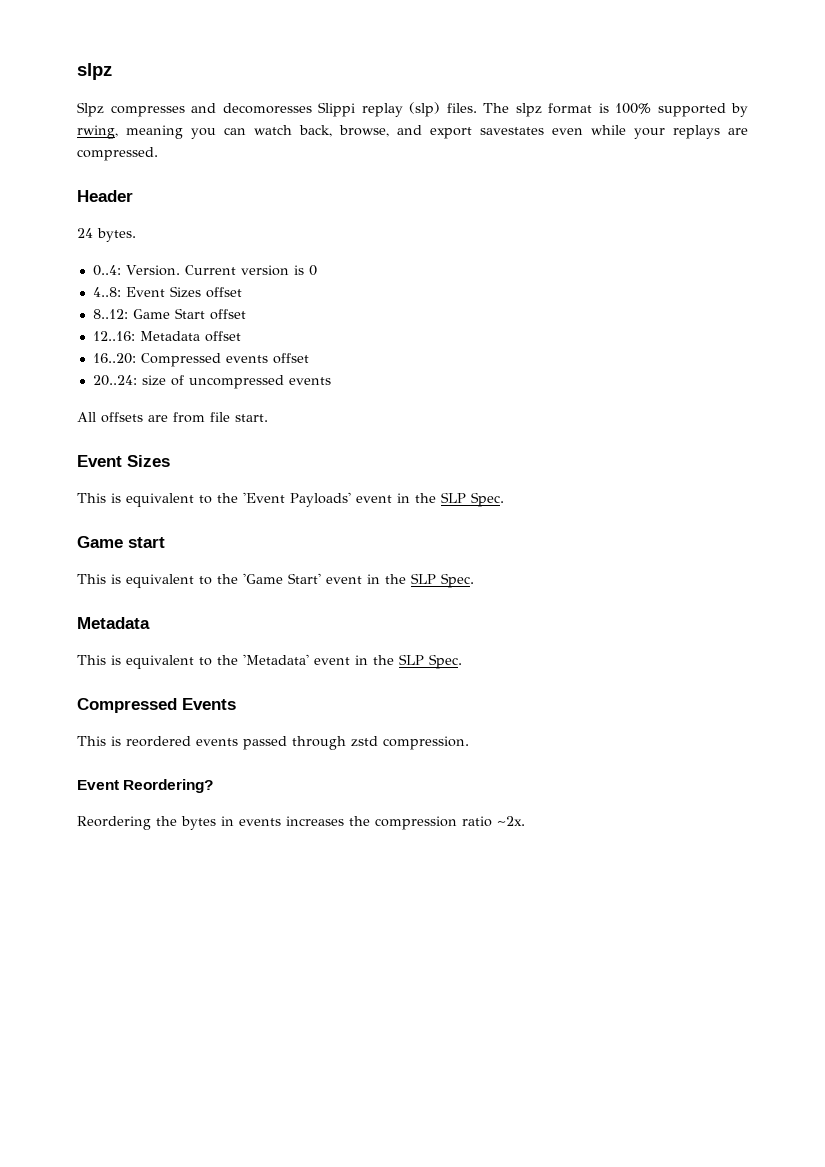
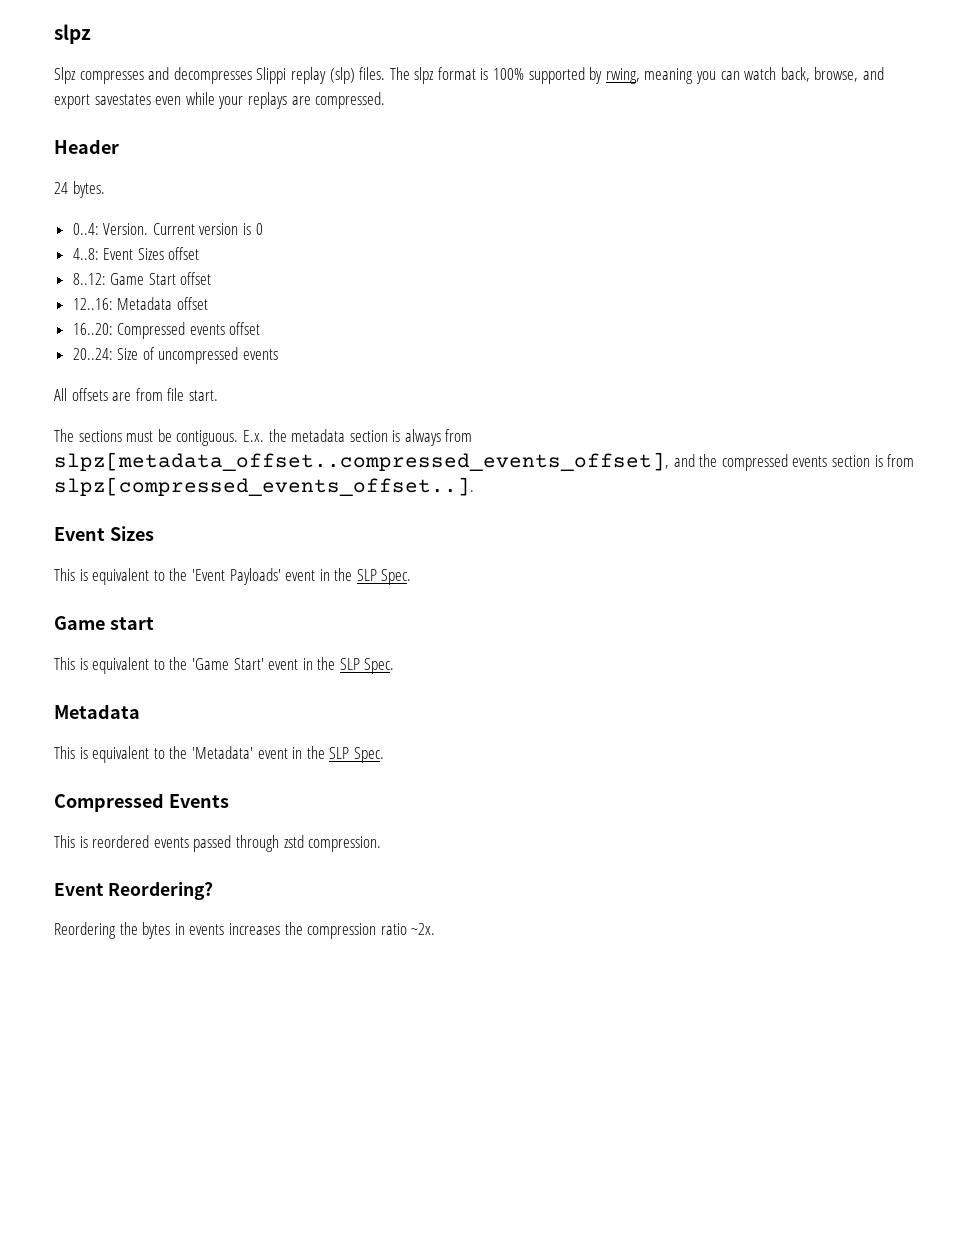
[222,103,312,114] decomoresses -> [173,67,252,84] decompresses
[141,375,166,386] size -> [117,348,139,360] Size
(268, 418) none -> [54,429,473,446] [54,452,915,471] [54,477,474,496] // The sections must be contiguous. E.x. the metadata section is always from slpz[metadata_offset..compressed_events_offset], and the compressed events section is from slpz[compressed_events_offset..].

